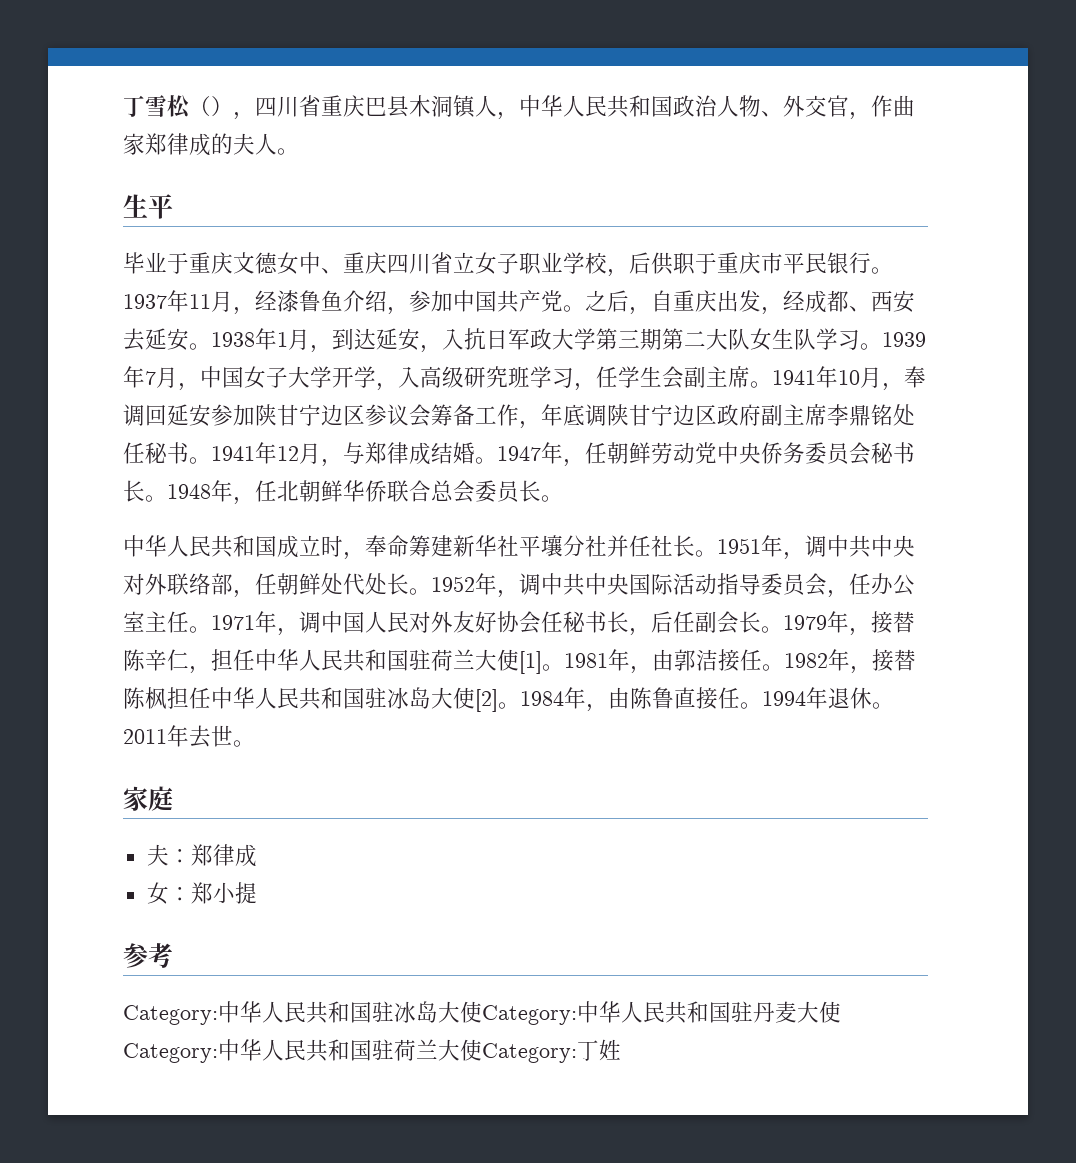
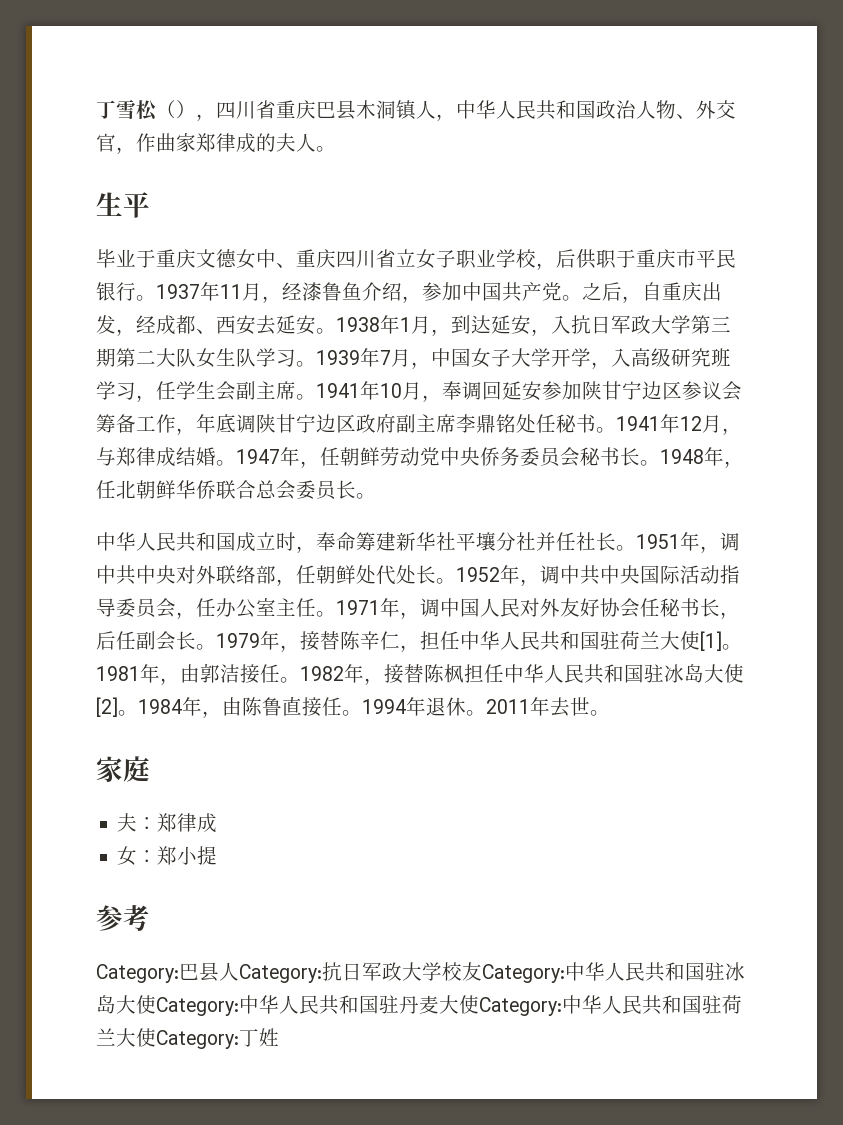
(218, 1015) none -> [179,962,565,983] 巴县人Category:抗日军政大学校友Category:

